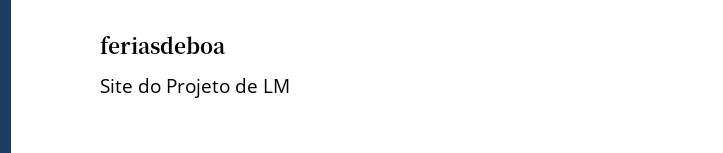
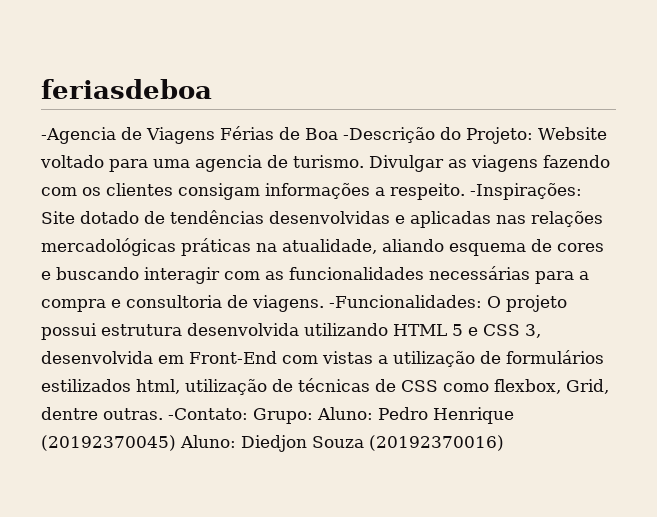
[100,78,290,98] Site do Projeto de LM -> [41,126,607,144] [40,155,610,172] [41,183,582,200] [41,210,603,228] [41,238,604,256] [41,266,589,284] [41,295,567,312] [41,323,541,340] [41,350,604,367] [41,378,609,395] [41,407,514,424] [41,435,504,452] -Agencia de Viagens Férias de Boa -Descrição do Projeto: Website voltado para uma agencia de turismo. Divulgar as viagens fazendo com os clientes consigam informações a respeito. -Inspirações: Site dotado de tendências desenvolvidas e aplicadas nas relações mercadológicas práticas na atualidade, aliando esquema de cores e buscando interagir com as funcionalidades necessárias para a compra e consultoria de viagens. -Funcionalidades: O projeto possui estrutura desenvolvida utilizando HTML 5 e CSS 3, desenvolvida em Front-End com vistas a utilização de formulários estilizados html, utilização de técnicas de CSS como flexbox, Grid, dentre outras. -Contato: Grupo: Aluno: Pedro Henrique (20192370045) Aluno: Diedjon Souza (20192370016)

